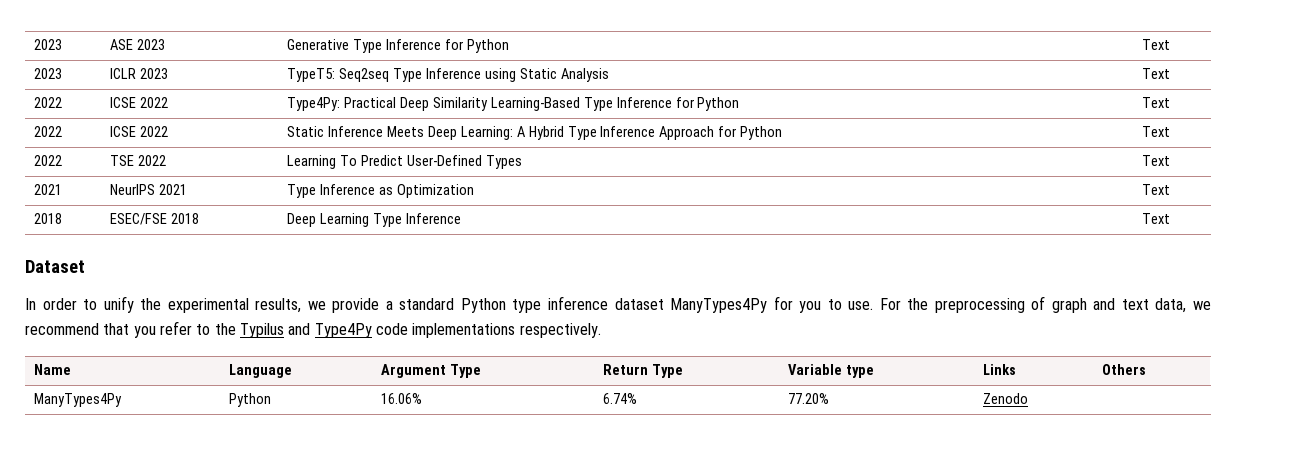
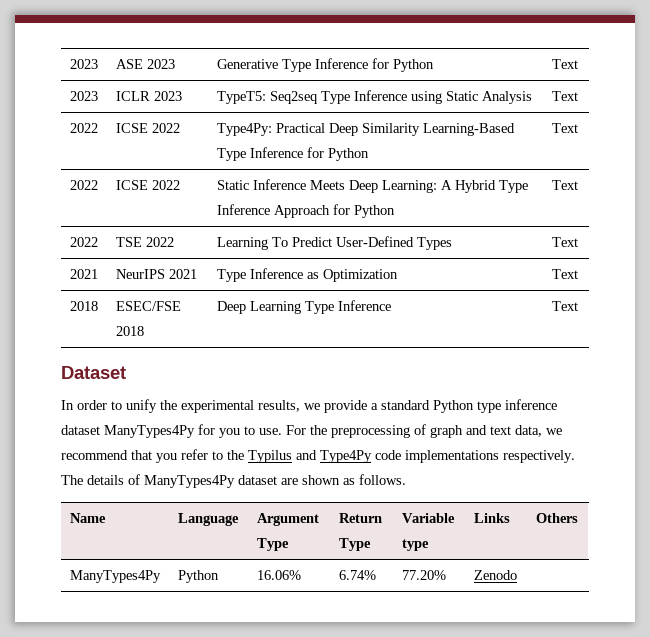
(601, 330) none -> [61,474,406,488] The details of ManyTypes4Py dataset are shown as follows.

